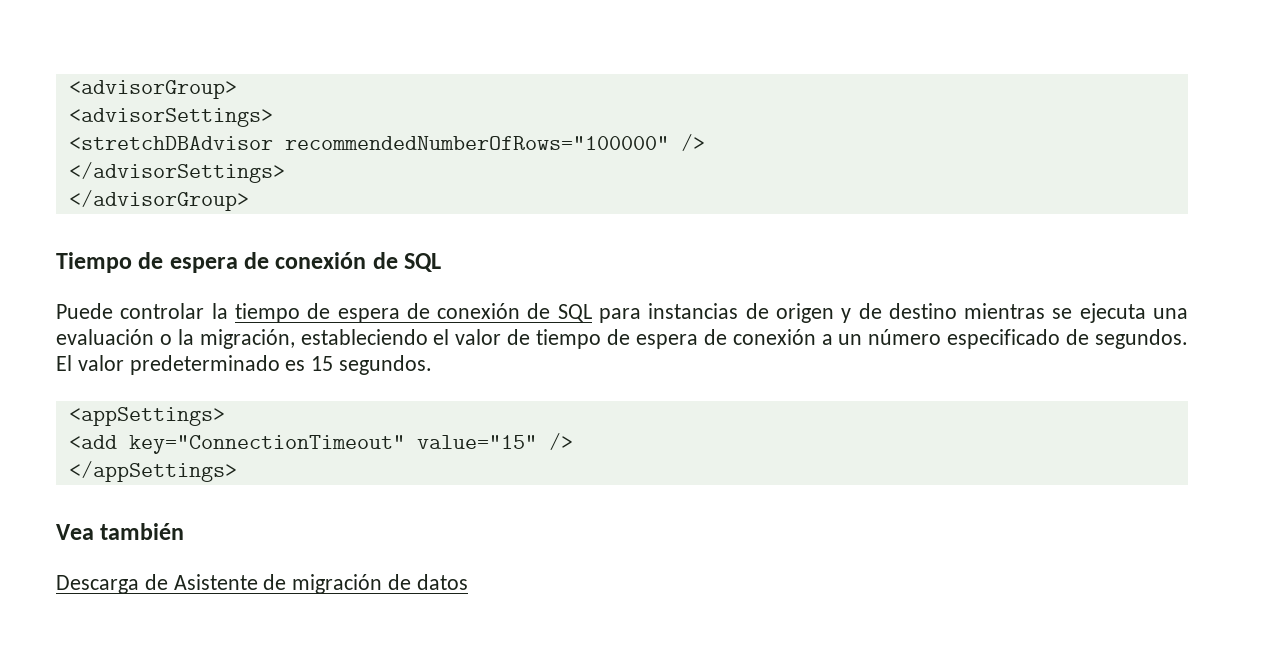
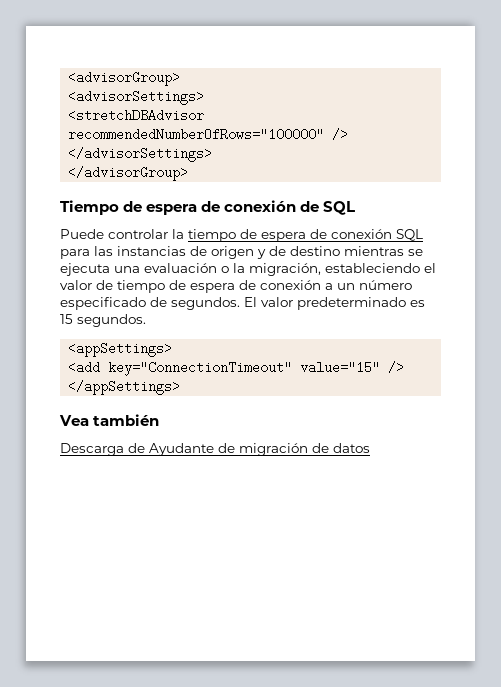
[527,303,551,319] de -> (392, 234) none
(641, 315) none -> [94,246,113,256] las
[173,574,258,590] Asistente -> [149,443,214,456] Ayudante

